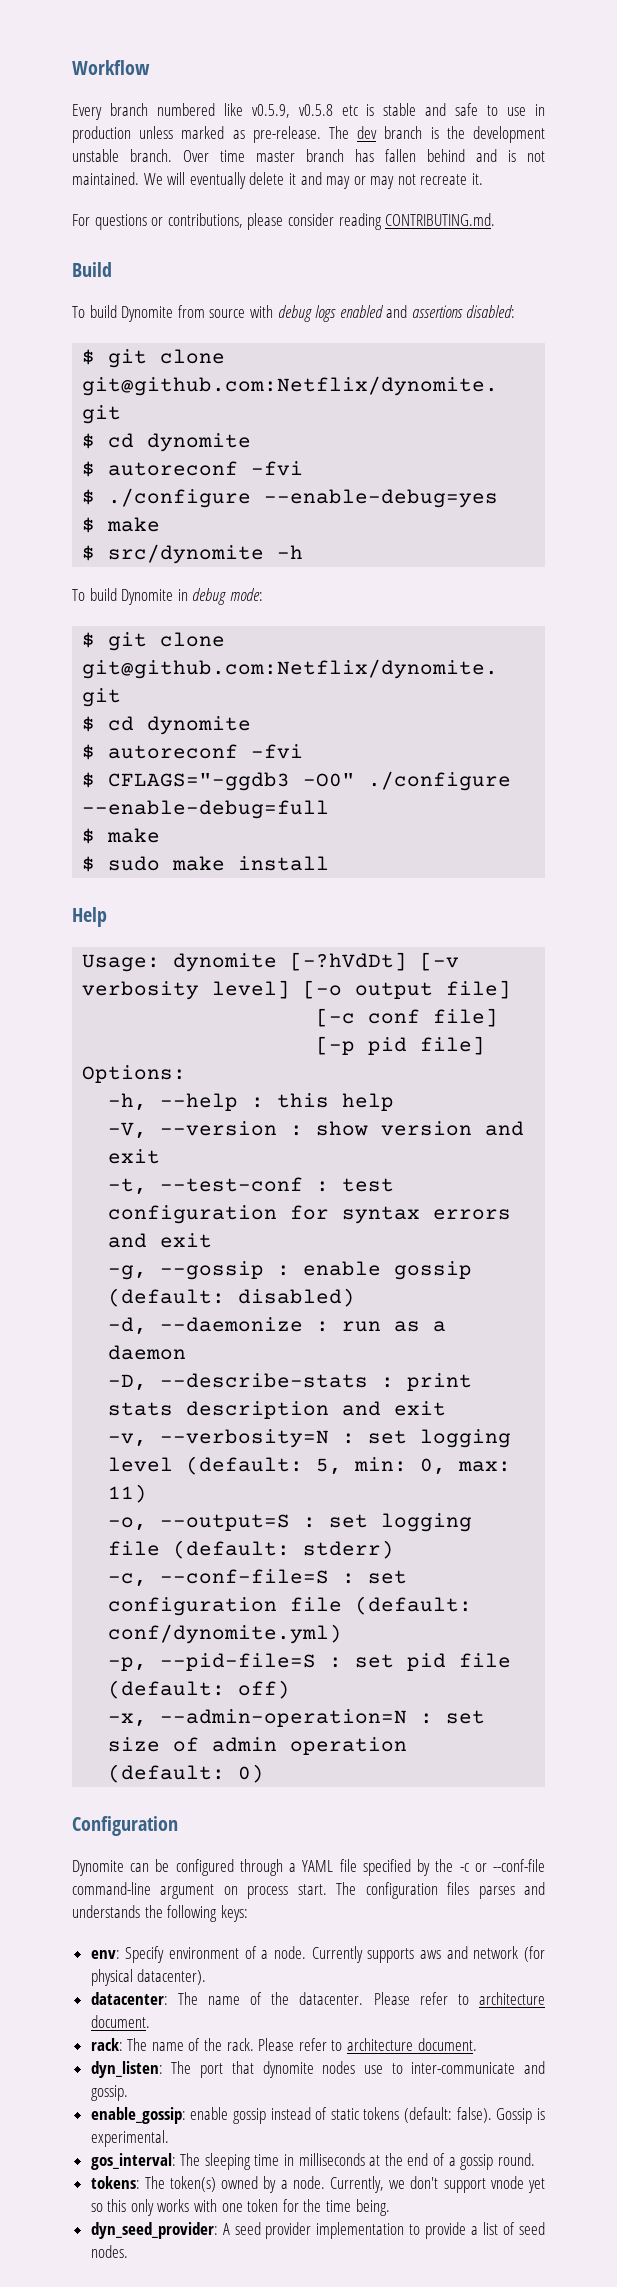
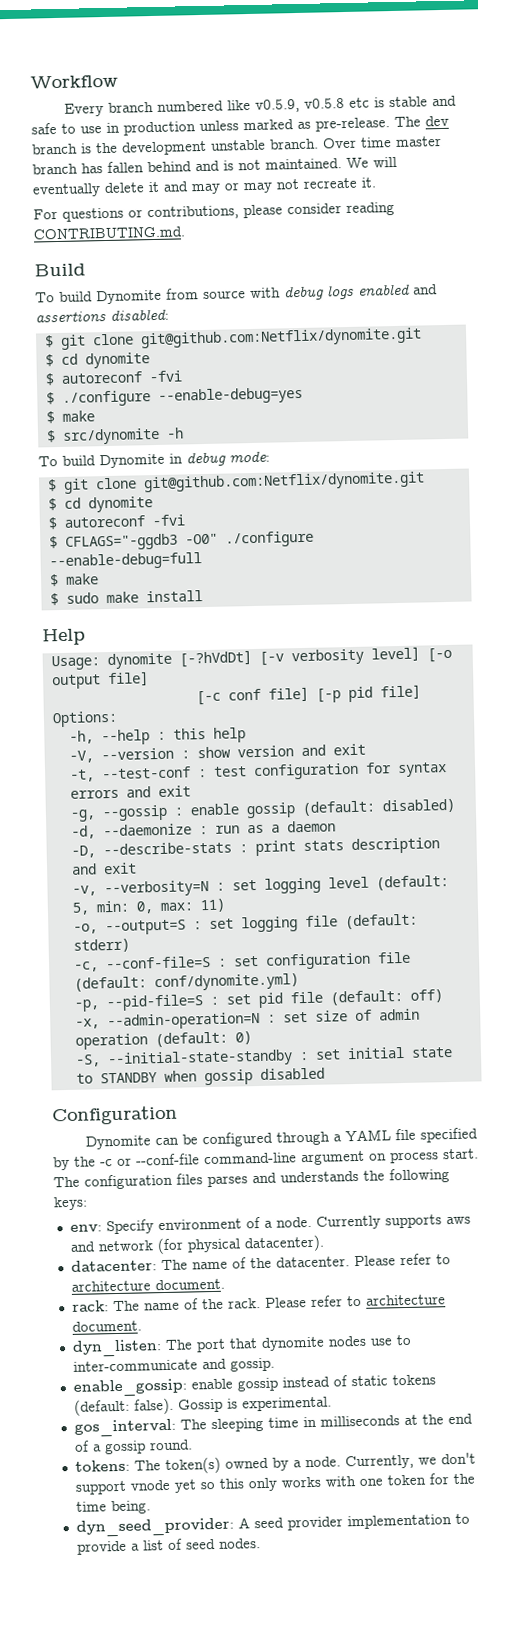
(265, 1773) none -> [74,1046,453,1069] [75,1067,325,1086] // -S, --initial-state-standby : set initial state to STANDBY when gossip disabled

